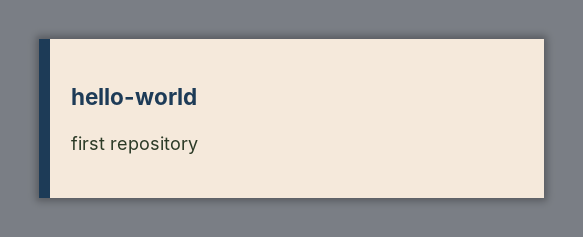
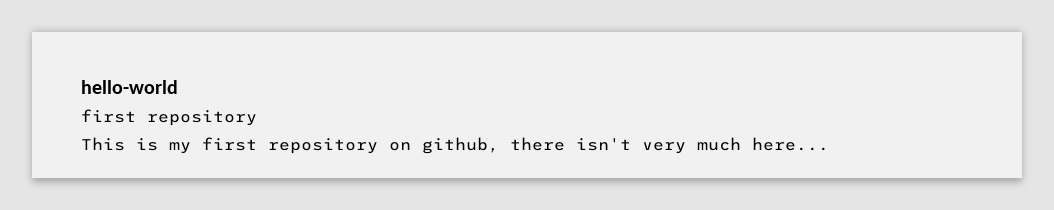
(198, 145) none -> [81,137,829,154] // This is my first repository on github, there isn't very much here...

